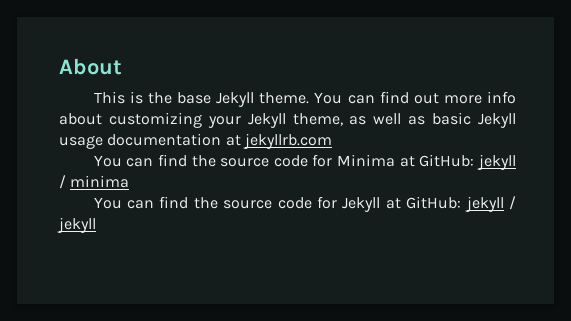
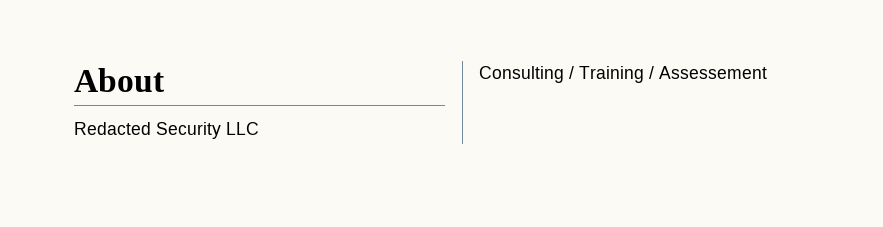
[93,91,516,107] [59,112,517,128] [59,133,332,149] [93,154,516,170] [59,175,130,189] [93,196,516,212] [57,217,96,233] This is the base Jekyll theme. You can find out more info about customizing your Jekyll theme, as well as basic Jekyll usage documentation at jekyllrb.com // You can find the source code for Minima at GitHub: jekyll / minima // You can find the source code for Jekyll at GitHub: jekyll / jekyll -> [74,122,259,139] [479,66,767,83] Redacted Security LLC // Consulting / Training / Assessement

